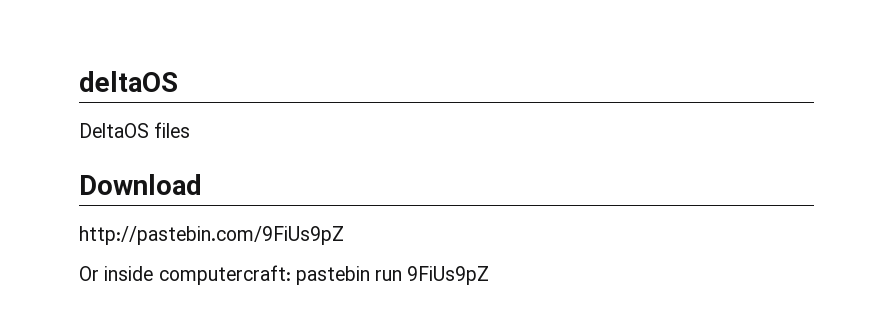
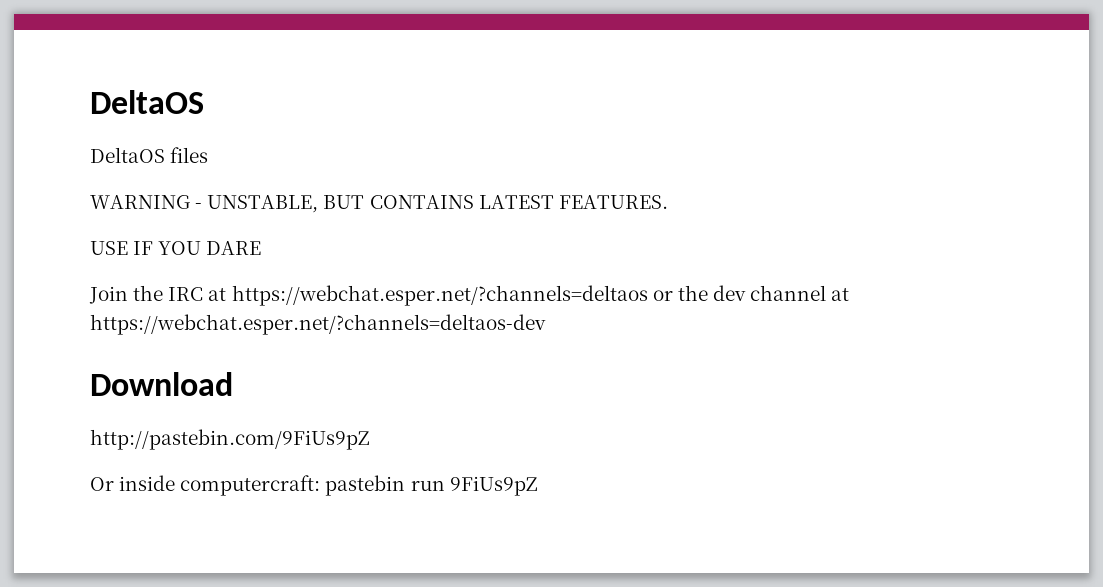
[79,71,178,92] deltaOS -> [90,90,204,114] DeltaOS
(191, 130) none -> [90,195,668,213] [90,241,262,255] [89,285,850,306] [90,314,546,335] // WARNING - UNSTABLE, BUT CONTAINS LATEST FEATURES. // USE IF YOU DARE // Join the IRC at https://webchat.esper.net/?channels=deltaos or the dev channel at https://webchat.esper.net/?channels=deltaos-dev

